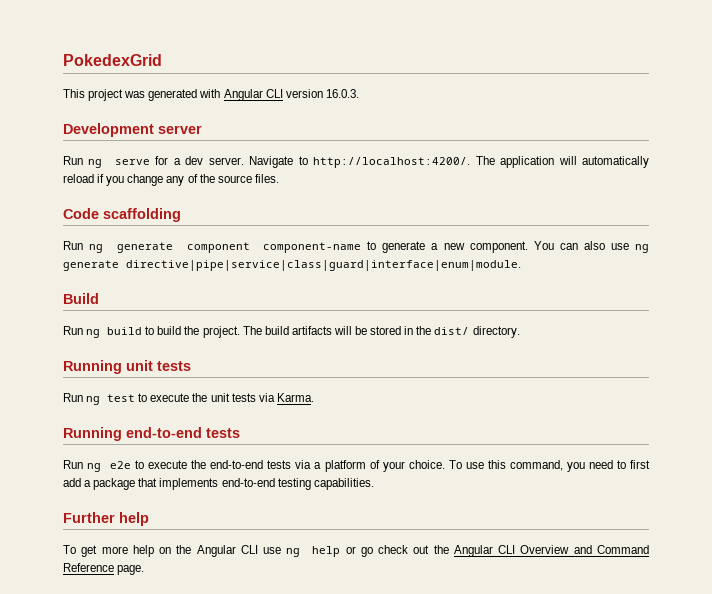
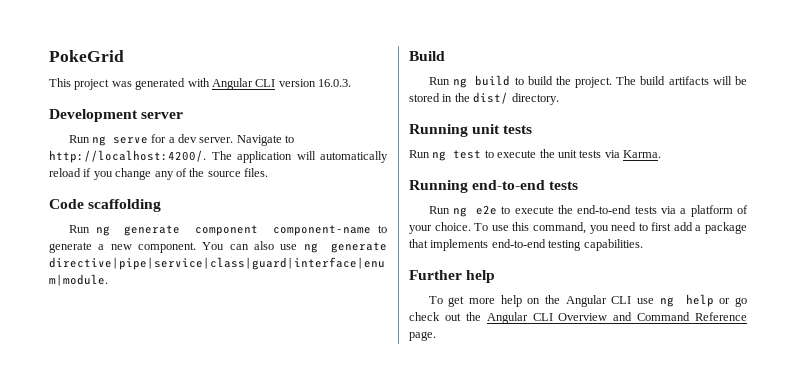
[63,54,162,66] PokedexGrid -> [49,50,124,62] PokeGrid

